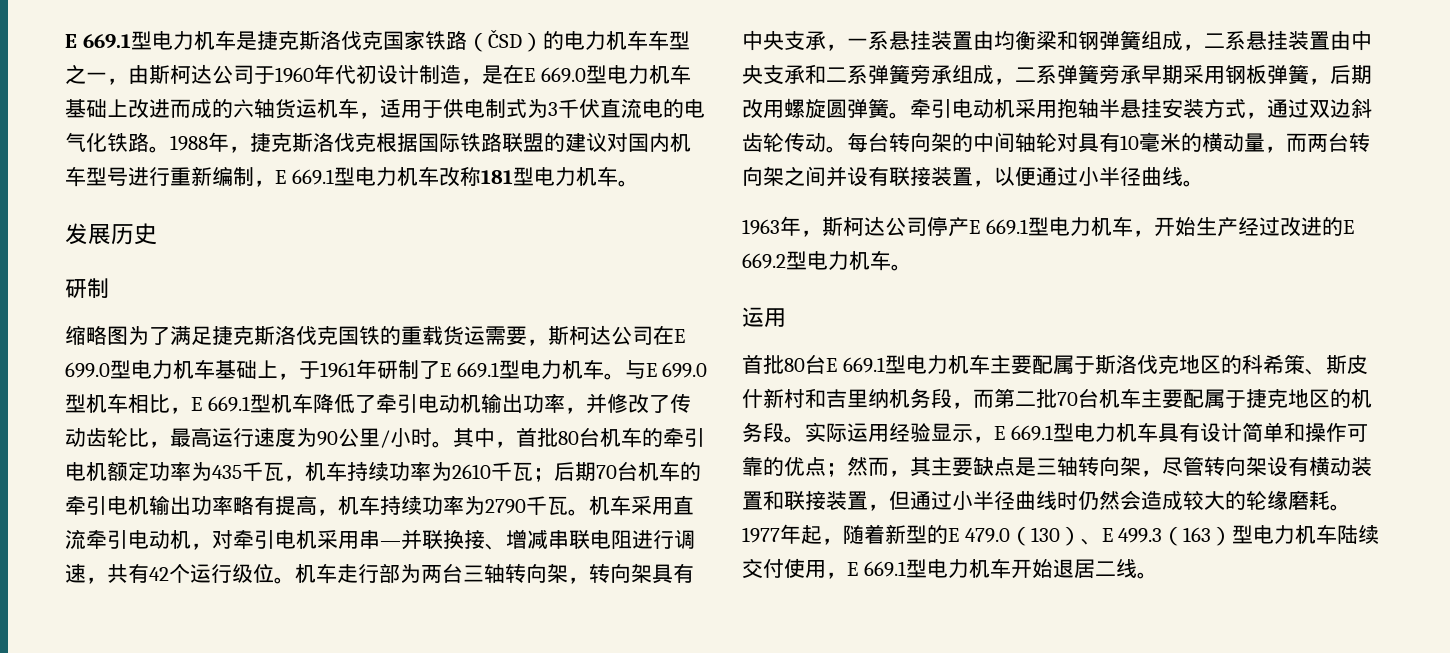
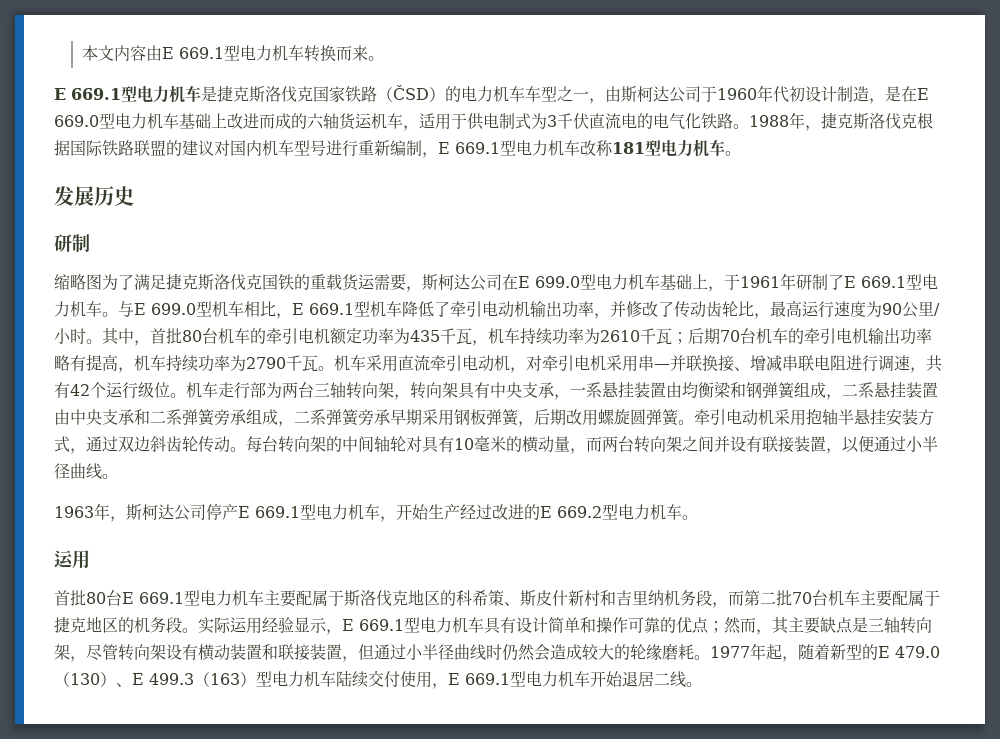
(65, 41) none -> [81,45,384,62] 本文内容由E 669.1型电力机车转换而来。 //

